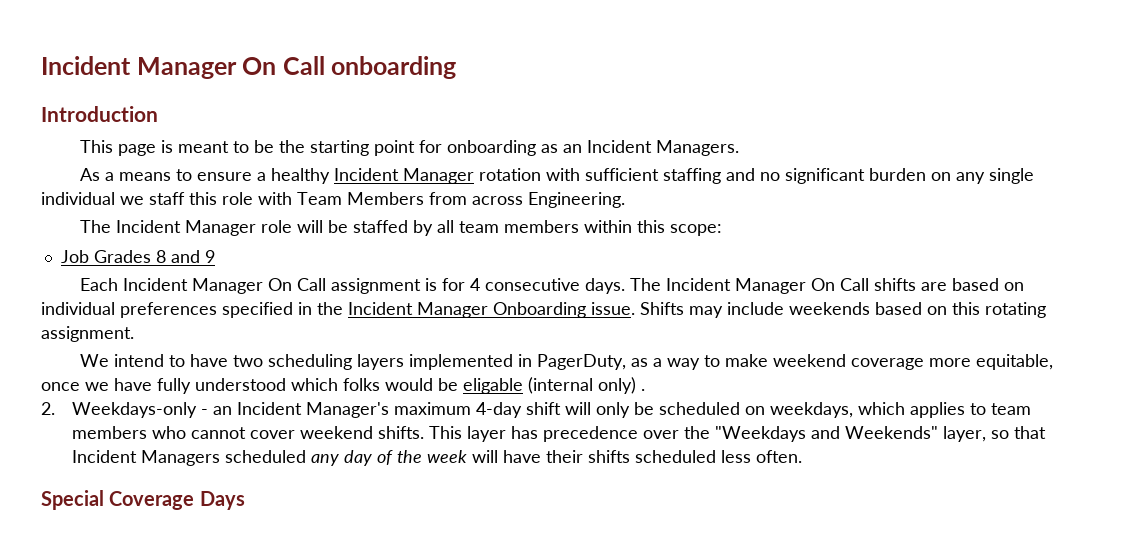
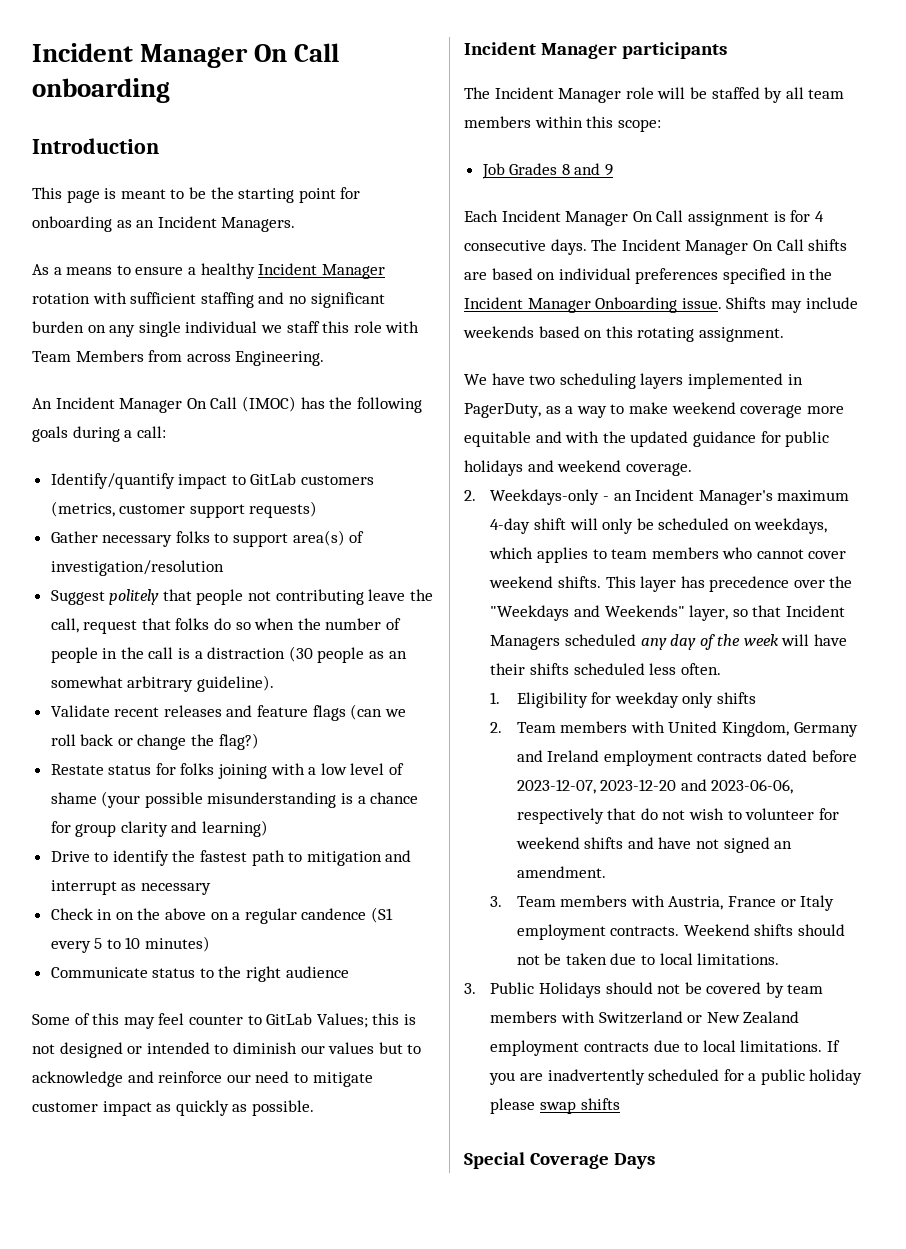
(625, 200) none -> [32,396,422,413] [32,426,166,442] [50,473,375,489] [50,501,318,518] [50,530,365,547] [50,560,224,576] [50,589,433,605] [50,618,402,634] [50,646,407,663] [50,675,274,692] [50,704,406,721] [50,733,259,750] [50,763,405,779] [50,791,419,808] [50,820,269,837] [50,850,412,866] [50,880,211,895] [50,907,394,924] [50,936,211,953] [50,966,349,982] [32,1013,416,1029] [32,1042,422,1058] [32,1071,373,1087] [32,1100,314,1116] [464,42,728,59] // An Incident Manager On Call (IMOC) has the following goals during a call: // Identify/quantify impact to GitLab customers (metrics, customer support requests) // Gather necessary folks to support area(s) of investigation/resolution // Suggest politely that people not contributing leave the call, request that folks do so when the number of people in the call is a distraction (30 people as an somewhat arbitrary guideline). // Validate recent releases and feature flags (can we roll back or change the flag?) // Restate status for folks joining with a low level of shame (your possible misunderstanding is a chance for group clarity and learning) // Drive to identify the fastest path to mitigation and interrupt as necessary // Check in on the above on a regular candence (S1 every 5 to 10 minutes) // Communicate status to the right audience // Some of this may feel counter to GitLab Values; this is not designed or intended to diminish our values but to acknowledge and reinforce our need to mitigate customer impact as quickly as possible. // Incident Manager participants
[114,354,186,367] intend to -> (487, 379) none
[976,354,1054,370] [41,377,645,394] equitable, once we have fully understood which folks would be eligable (internal only) . -> [464,431,830,447] [464,460,692,476] equitable and with the updated guidance for public holidays and weekend coverage.
(803, 456) none -> [490,692,757,708] [490,721,858,737] [516,750,857,766] [516,779,794,794] [516,808,839,824] [515,837,793,853] [516,866,606,878] [490,895,835,911] [516,924,846,940] [516,953,780,965] [464,982,824,998] [490,1011,800,1024] [490,1040,840,1056] [489,1069,863,1085] [490,1098,620,1114] // 1. Eligibility for weekday only shifts // 2. Team members with United Kingdom, Germany and Ireland employment contracts dated before 2023-12-07, 2023-12-20 and 2023-06-06, respectively that do not wish to volunteer for weekend shifts and have not signed an amendment. // 3. Team members with Austria, France or Italy employment contracts. Weekend shifts should not be taken due to local limitations. // 3. Public Holidays should not be covered by team members with Switzerland or New Zealand employment contracts due to local limitations. If you are inadvertently scheduled for a public holiday please swap shifts

